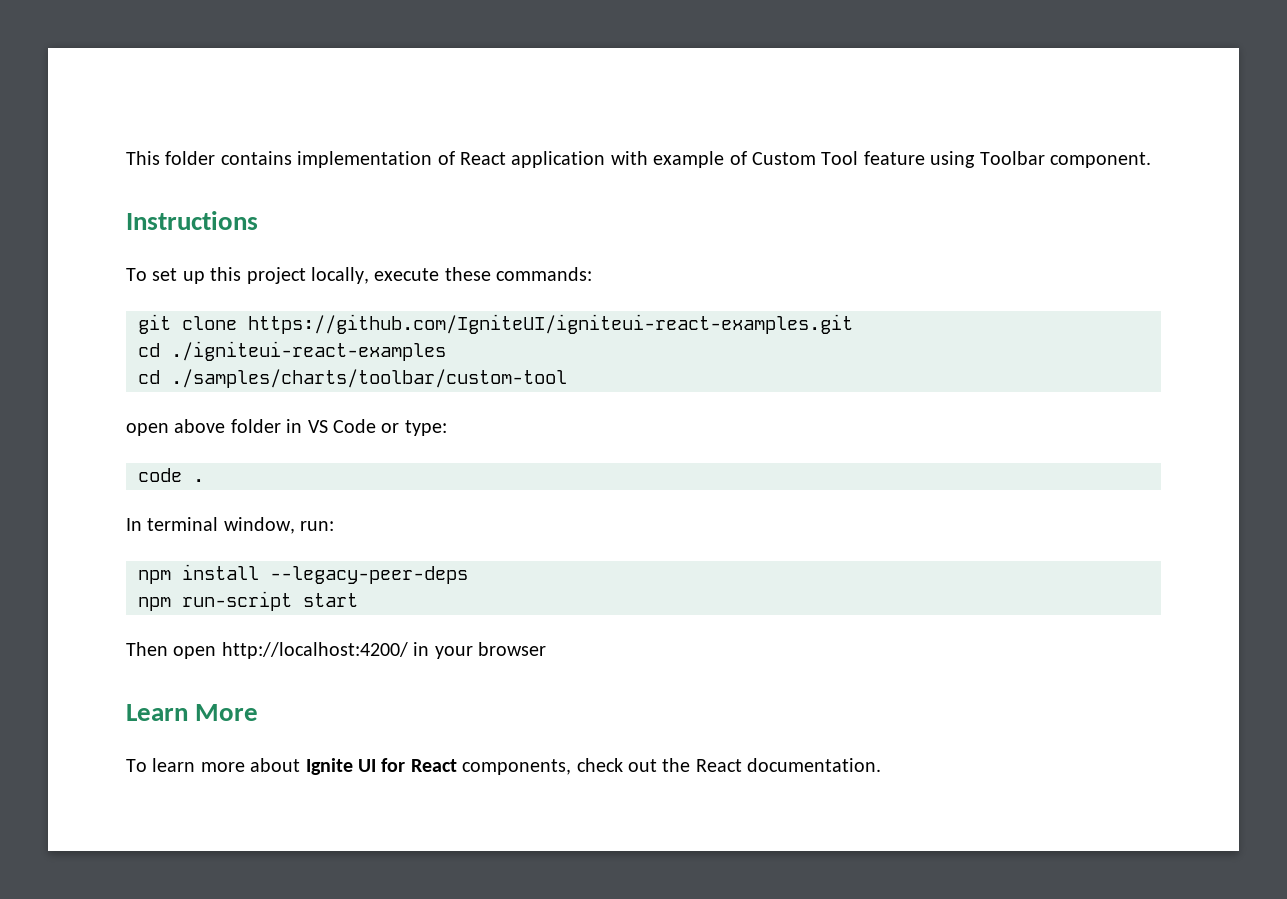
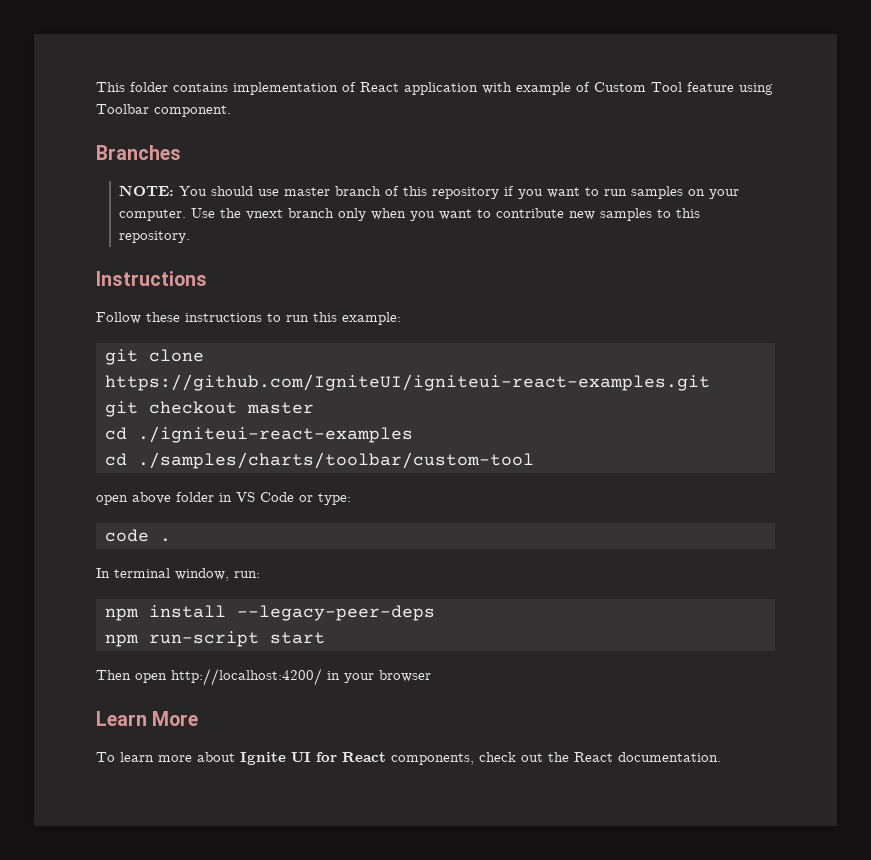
[126,211,258,230] [126,267,593,284] Instructions // To set up this project locally, execute these commands: -> [96,145,181,160] [119,185,740,199] [119,208,701,221] [119,231,191,243] [96,271,207,286] [96,312,401,325] Branches // NOTE: You should use master branch of this repository if you want to run samples on your computer. Use the vnext branch only when you want to contribute new samples to this repository. // Instructions // Follow these instructions to run this example:
(853, 324) none -> [105,401,314,417] // git checkout master

